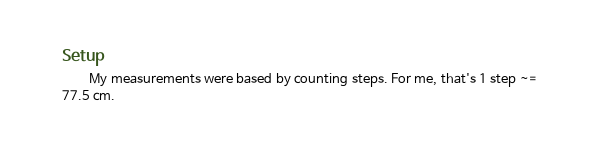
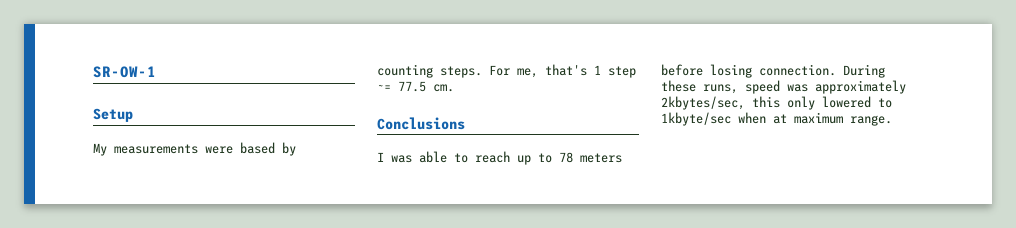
(62, 57) none -> [93,66,156,78] SR-OW-1 //
(116, 96) none -> [377,117,465,130] [377,151,622,165] [661,64,885,78] [661,80,906,94] [661,96,892,110] [661,112,892,126] // Conclusions // I was able to reach up to 78 meters before losing connection. During these runs, speed was approximately 2kbytes/sec, this only lowered to 1kbyte/sec when at maximum range.

